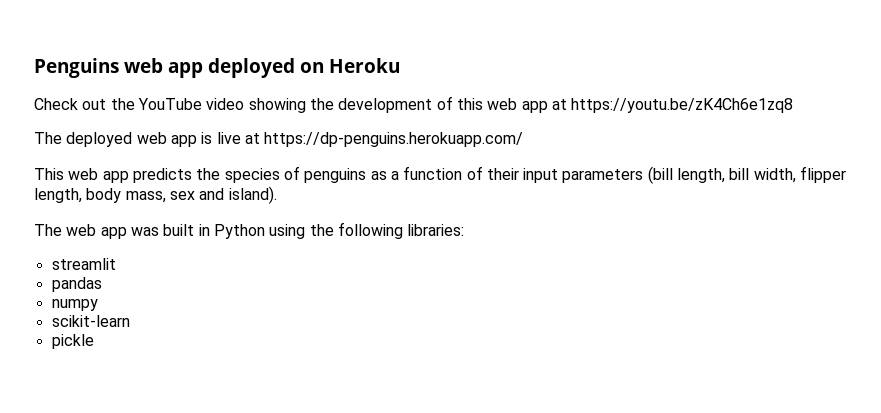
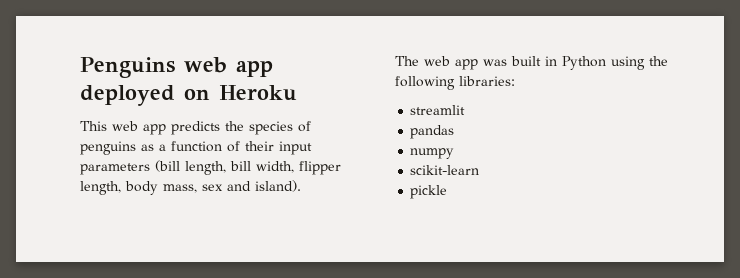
[34,96,794,113] [34,132,524,147] // Check out the YouTube video showing the development of this web app at https://youtu.be/zK4Ch6e1zq8 // The deployed web app is live at https://dp-penguins.herokuapp.com/ -> (297, 93) none

